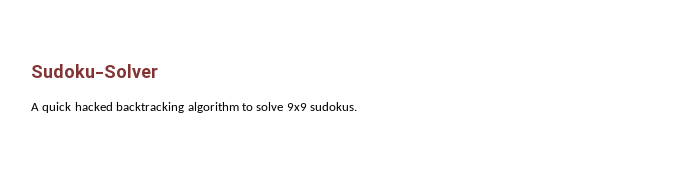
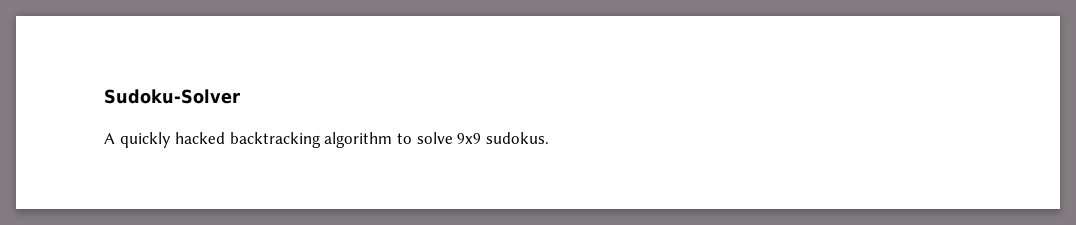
[42,102,72,113] quick -> [119,132,171,148] quickly

